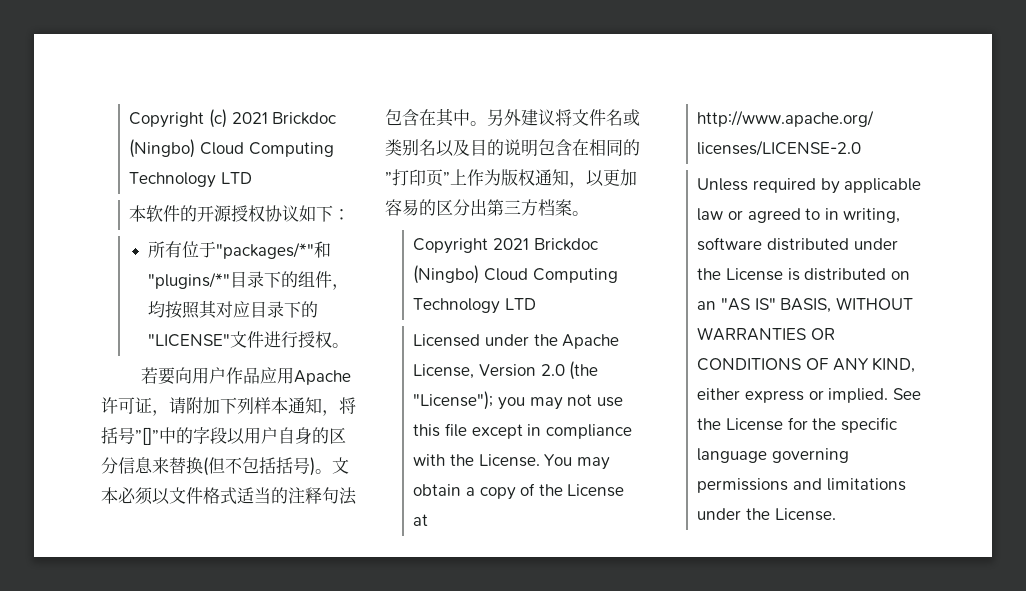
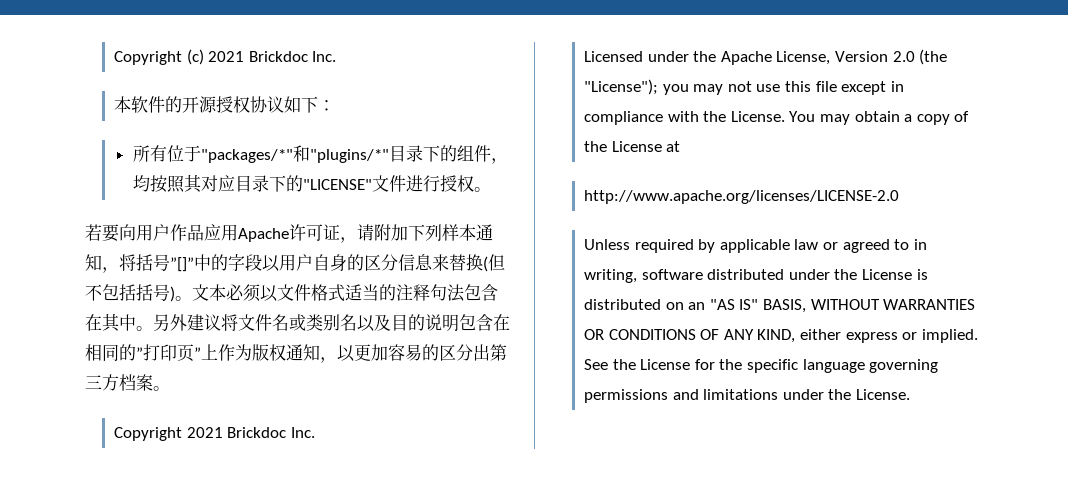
[129,139,334,158] [129,172,253,188] (Ningbo) Cloud Computing Technology LTD -> [312,51,337,62] Inc.
[413,265,618,284] [413,298,537,314] (Ningbo) Cloud Computing Technology LTD -> [290,427,315,438] Inc.

